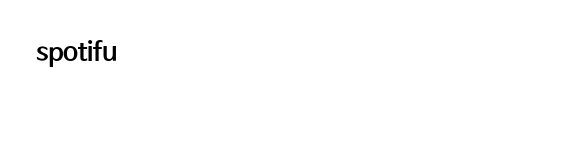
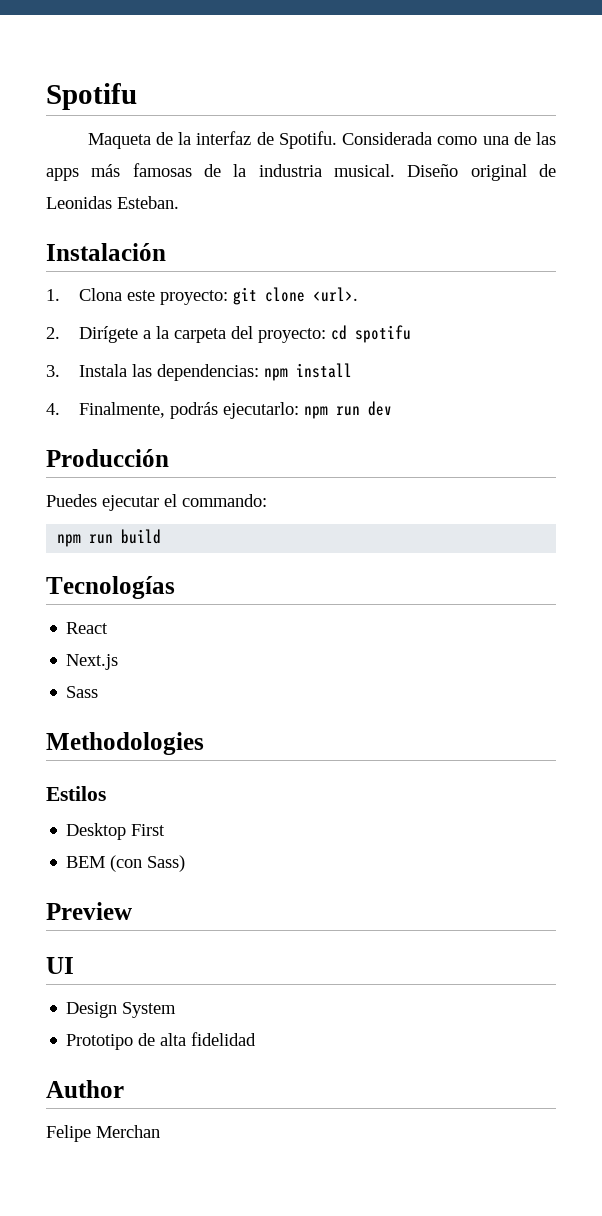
[36,40,117,67] spotifu -> [46,83,137,110] [87,131,556,149] [46,163,556,181] [46,196,179,209] [46,243,166,261] [46,287,358,305] [46,325,411,343] [46,363,352,381] [46,401,392,419] [46,449,169,467] [46,494,267,511] [57,529,162,547] [46,576,175,599] [66,622,109,634] [66,654,119,670] [66,686,99,698] [46,732,204,755] [46,786,106,801] [66,823,166,840] [66,855,186,872] [46,902,132,920] [46,957,74,974] [66,1002,177,1018] [66,1032,257,1050] [46,1080,124,1098] [46,1125,160,1142] Spotifu // Maqueta de la interfaz de Spotifu. Considerada como una de las apps más famosas de la industria musical. Diseño original de Leonidas Esteban. // Instalación // 1. Clona este proyecto: git clone <url>. // 2. Dirígete a la carpeta del proyecto: cd spotifu // 3. Instala las dependencias: npm install // 4. Finalmente, podrás ejecutarlo: npm run dev // Producción // Puedes ejecutar el commando: // npm run build // Tecnologías // React // Next.js // Sass // Methodologies // Estilos // Desktop First // BEM (con Sass) // Preview // UI // Design System // Prototipo de alta fidelidad // Author // Felipe Merchan

